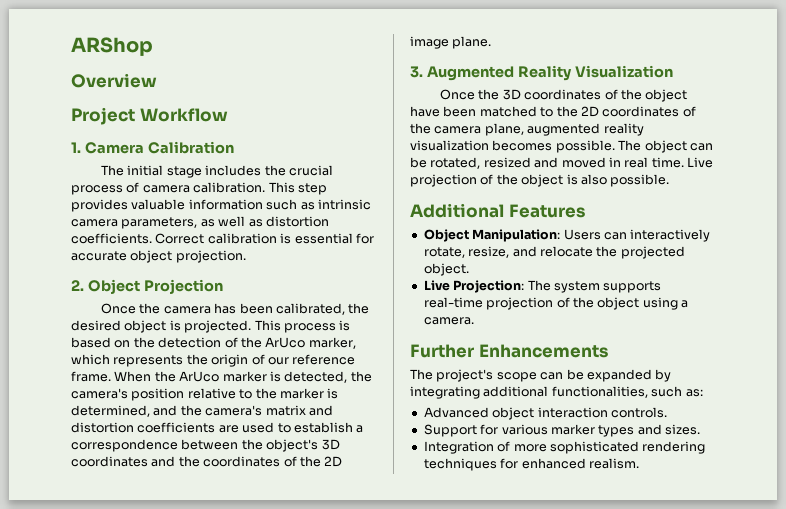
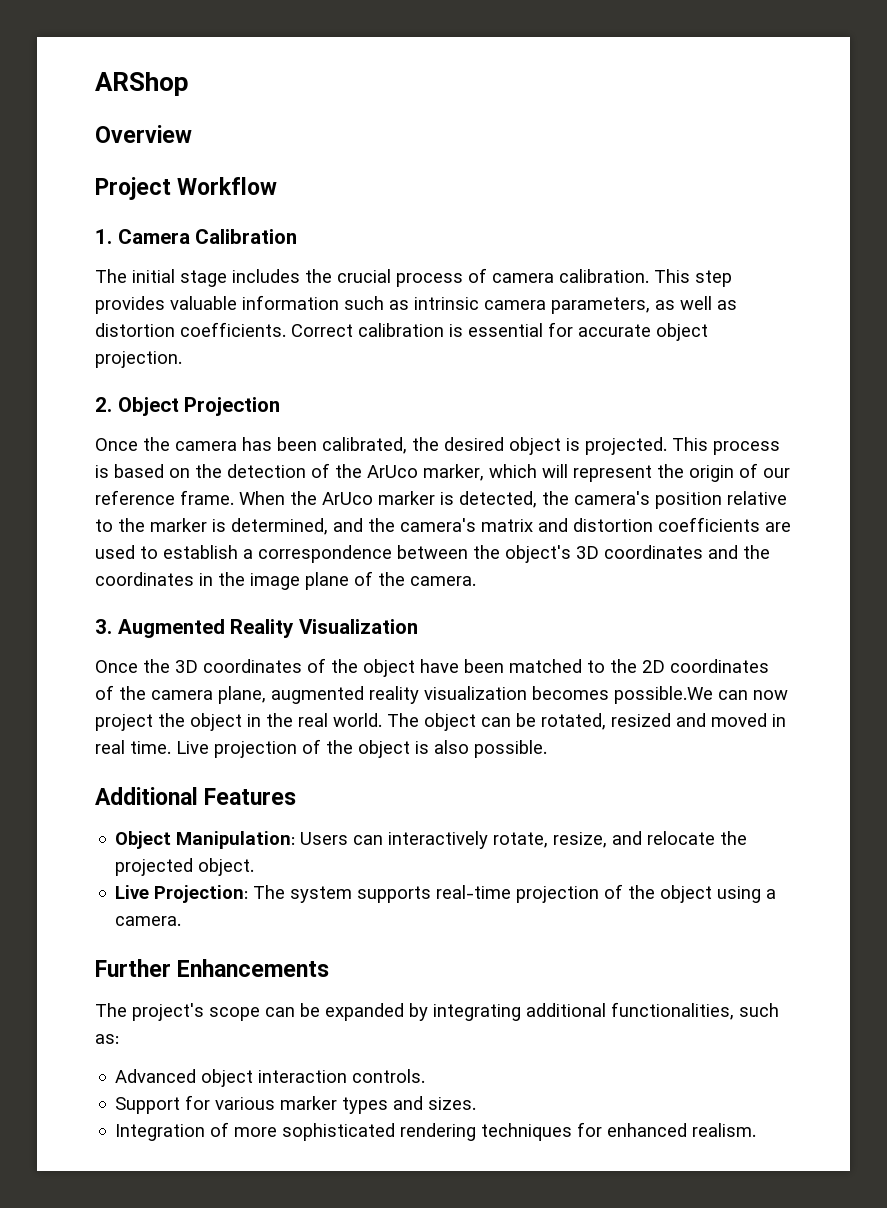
[113,355,184,367] represents -> [542,464,652,482] will represent
[283,456,343,467] [410,36,492,49] of the 2D image plane. -> [199,571,476,590] in the image plane of the camera.
[555,140,615,153] possible. -> [614,686,788,704] [95,713,382,731] possible.We can now project the object in the real world.

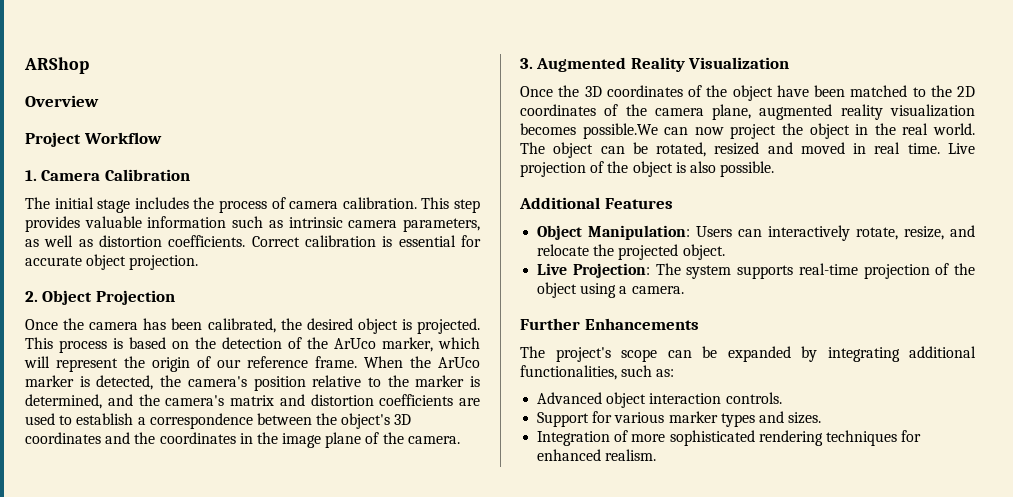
[337,269,391,283] crucial -> (215, 203) none

